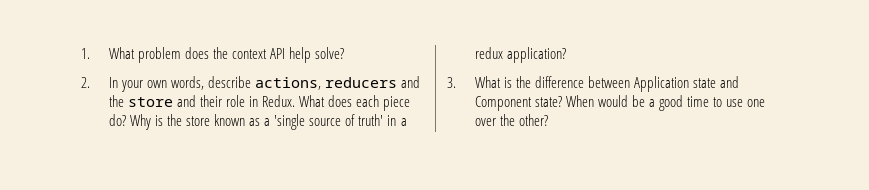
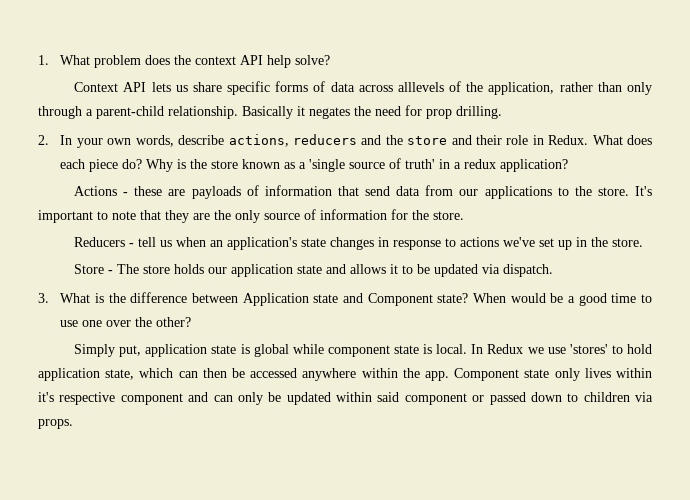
(345, 53) none -> [74,81,653,95] [38,105,502,119] // Context API lets us share specific forms of data across alllevels of the application, rather than only through a parent-child relationship. Basically it negates the need for prop drilling.
(566, 55) none -> [74,185,653,199] [38,209,464,223] [74,237,644,250] [74,264,554,277] // Actions - these are payloads of information that send data from our applications to the store. It's important to note that they are the only source of information for the store. // Reducers - tell us when an application's state changes in response to actions we've set up in the store. // Store - The store holds our application state and allows it to be updated via dispatch.
(548, 120) none -> [74,344,652,357] [38,368,652,381] [38,392,653,405] [38,419,73,429] // Simply put, application state is global while component state is local. In Redux we use 'stores' to hold application state, which can then be accessed anywhere within the app. Component state only lives within it's respective component and can only be updated within said component or passed down to children via props.

